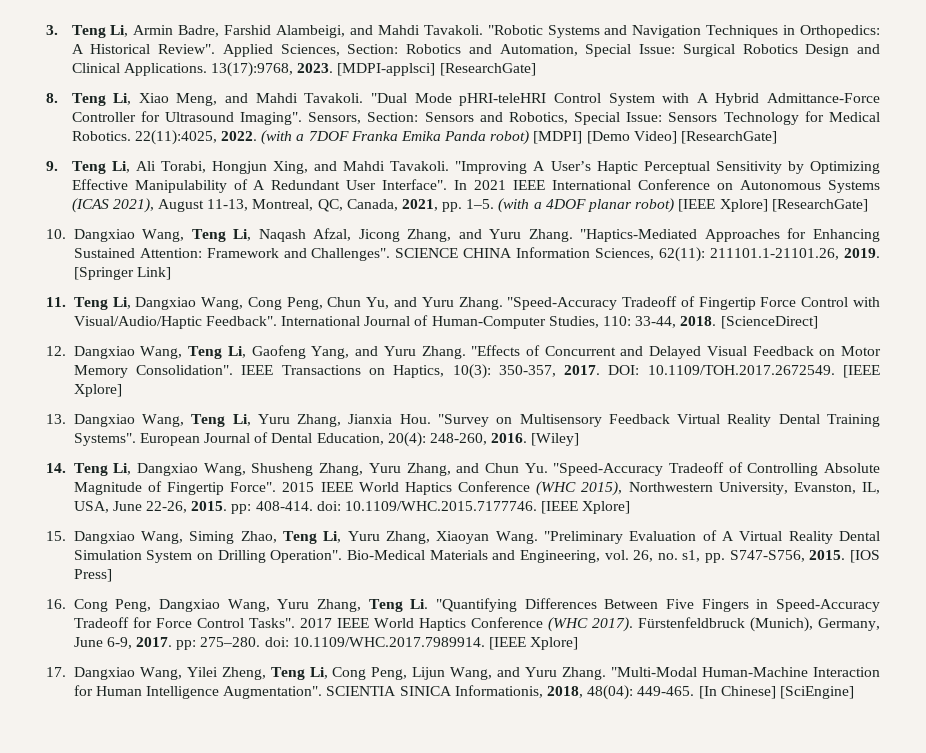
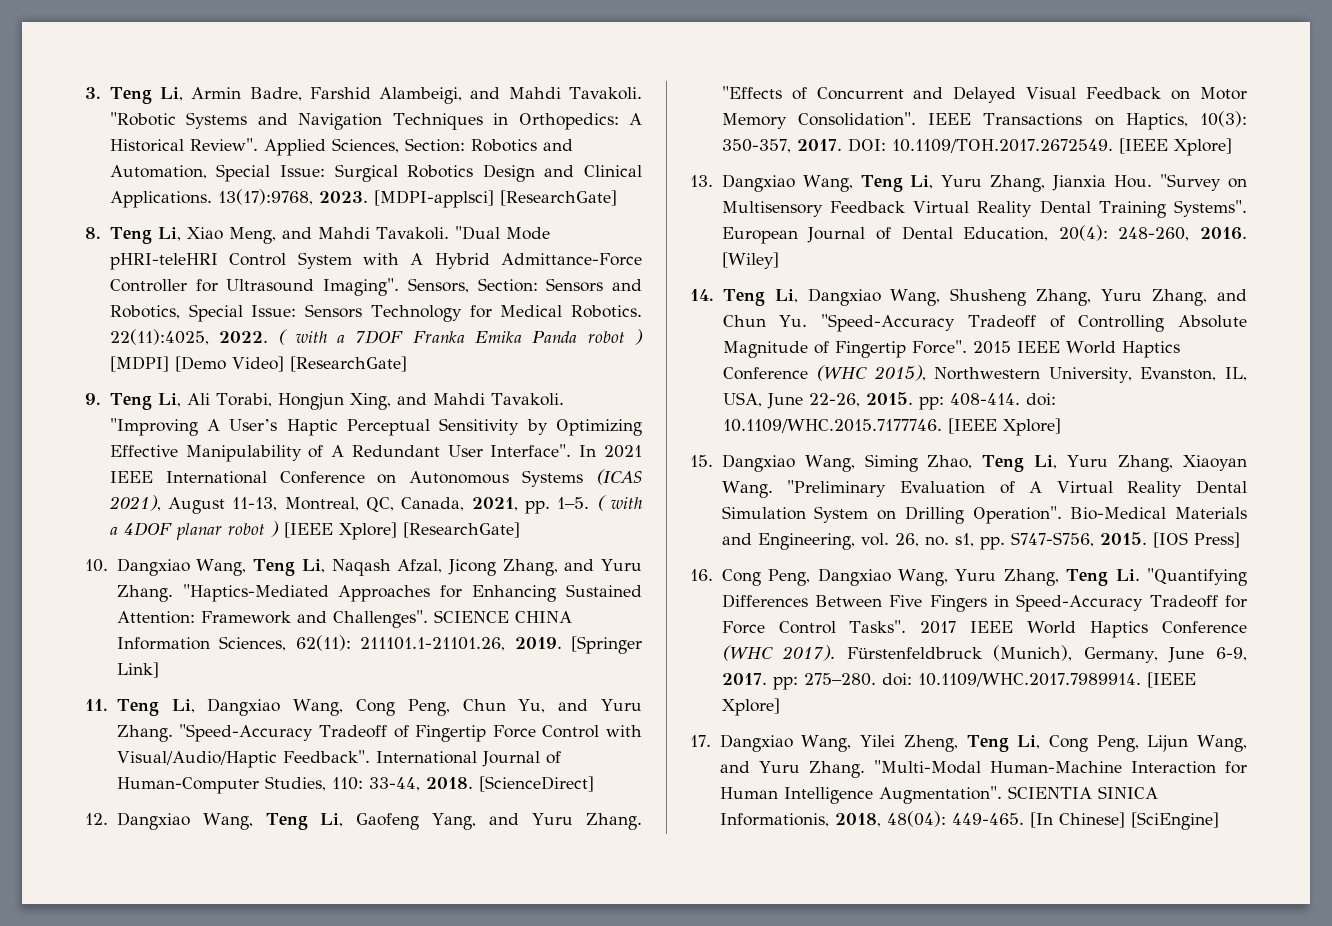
[261,130,293,145] (with -> [278,329,327,345] ( with
[490,130,530,145] robot) -> [587,329,643,345] robot )
[498,198,530,213] (with -> [596,495,642,511] ( with
[635,198,675,213] robot) -> [227,521,279,537] robot )

